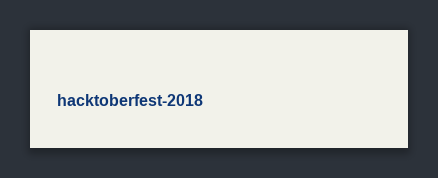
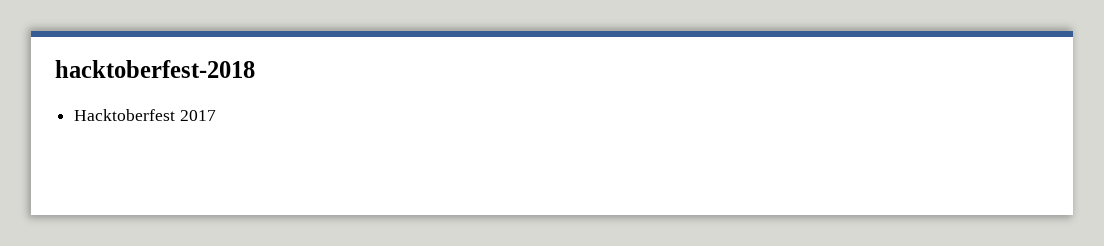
(203, 100) none -> [74,109,216,121] // Hacktoberfest 2017

